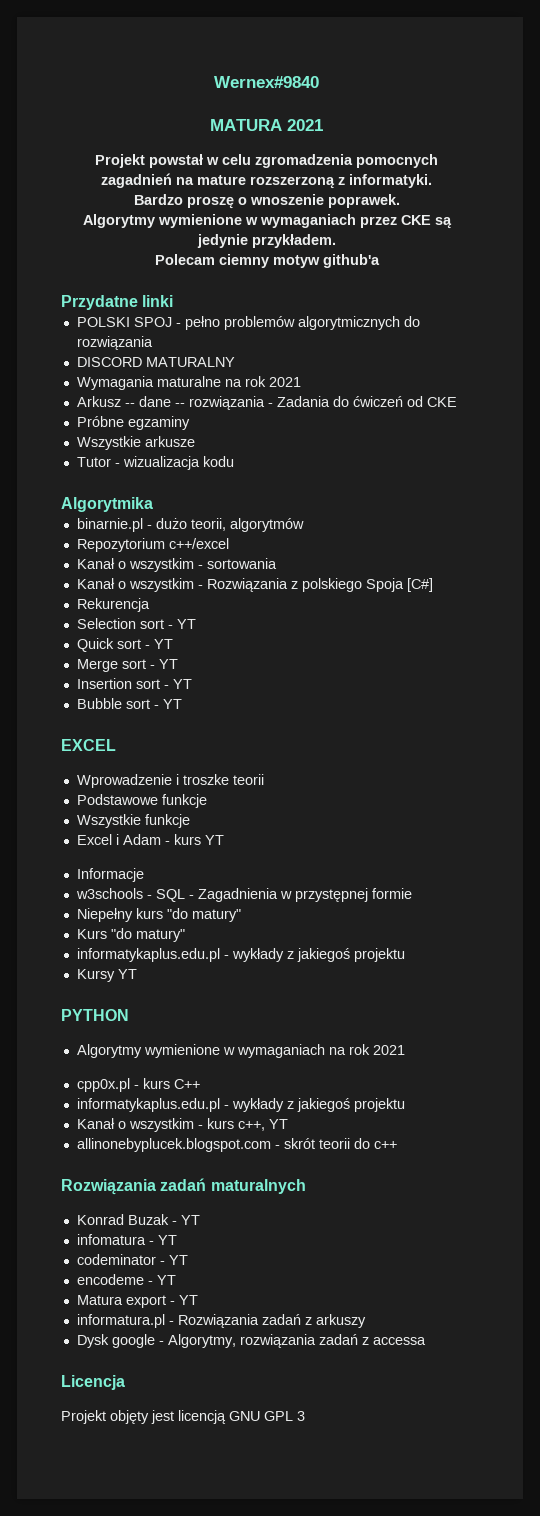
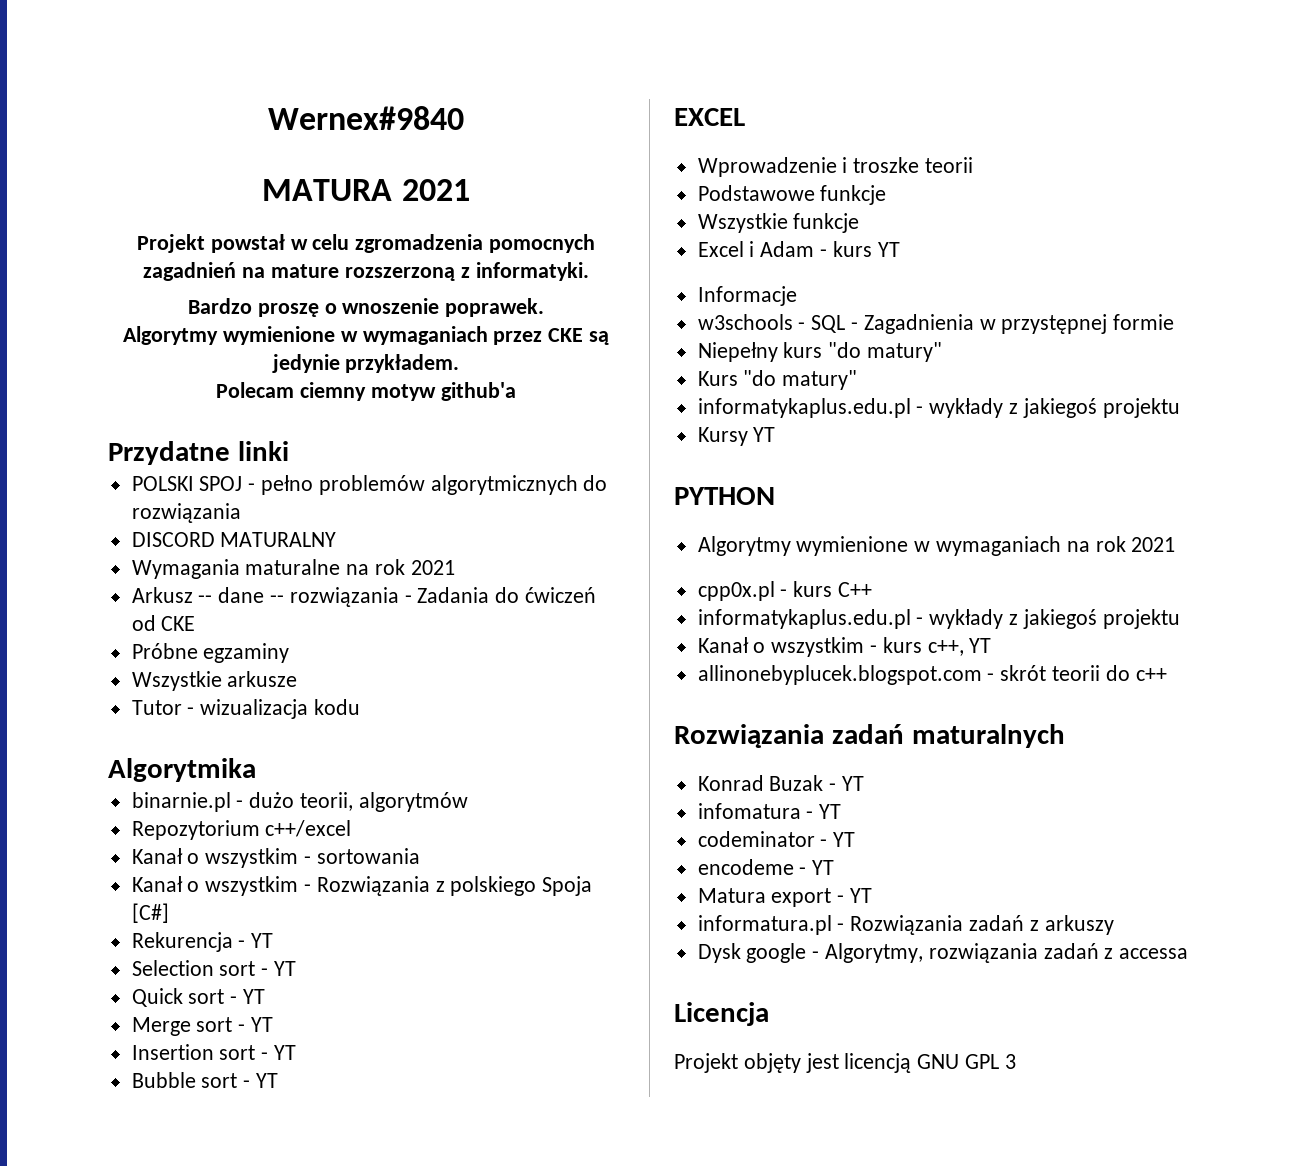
(150, 605) none -> [238,933,274,948] - YT

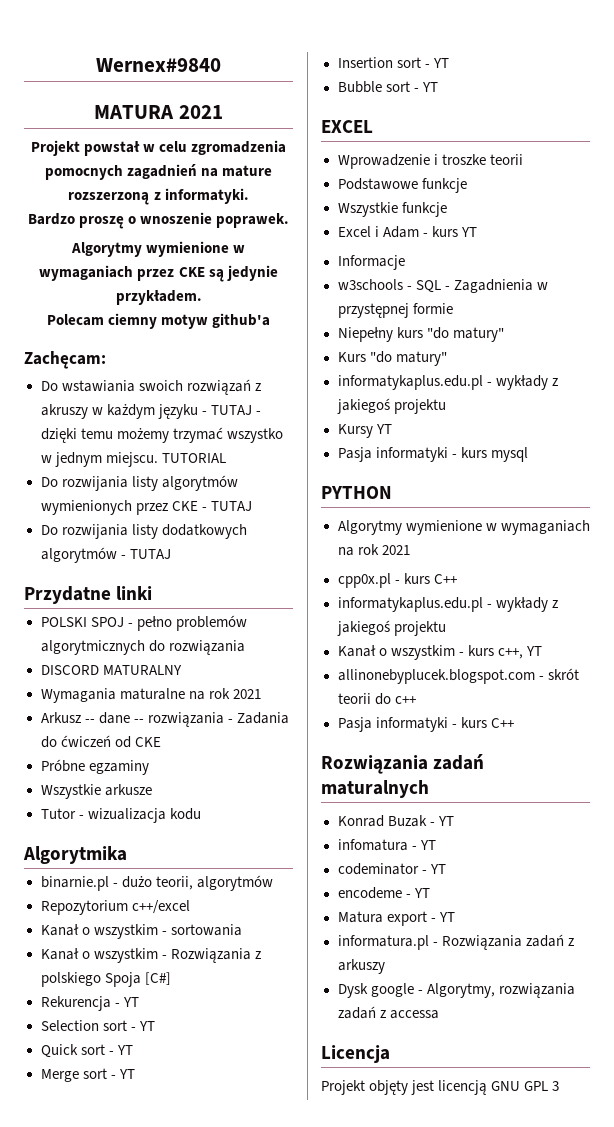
(516, 391) none -> [24,351,106,369] [40,379,261,395] [40,404,261,419] [40,427,283,443] [40,452,226,467] [40,475,238,491] [40,500,252,515] [40,524,247,539] [40,547,171,563] // Zachęcam: // Do wstawiania swoich rozwiązań z akruszy w każdym języku - TUTAJ - dzięki temu możemy trzymać wszystko w jednym miejscu. TUTORIAL // Do rozwijania listy algorytmów wymienionych przez CKE - TUTAJ // Do rozwijania listy dodatkowych algorytmów - TUTAJ
(776, 434) none -> [337,447,528,462] // Pasja informatyki - kurs mysql
(1167, 674) none -> [337,717,514,732] // Pasja informatyki - kurs C++

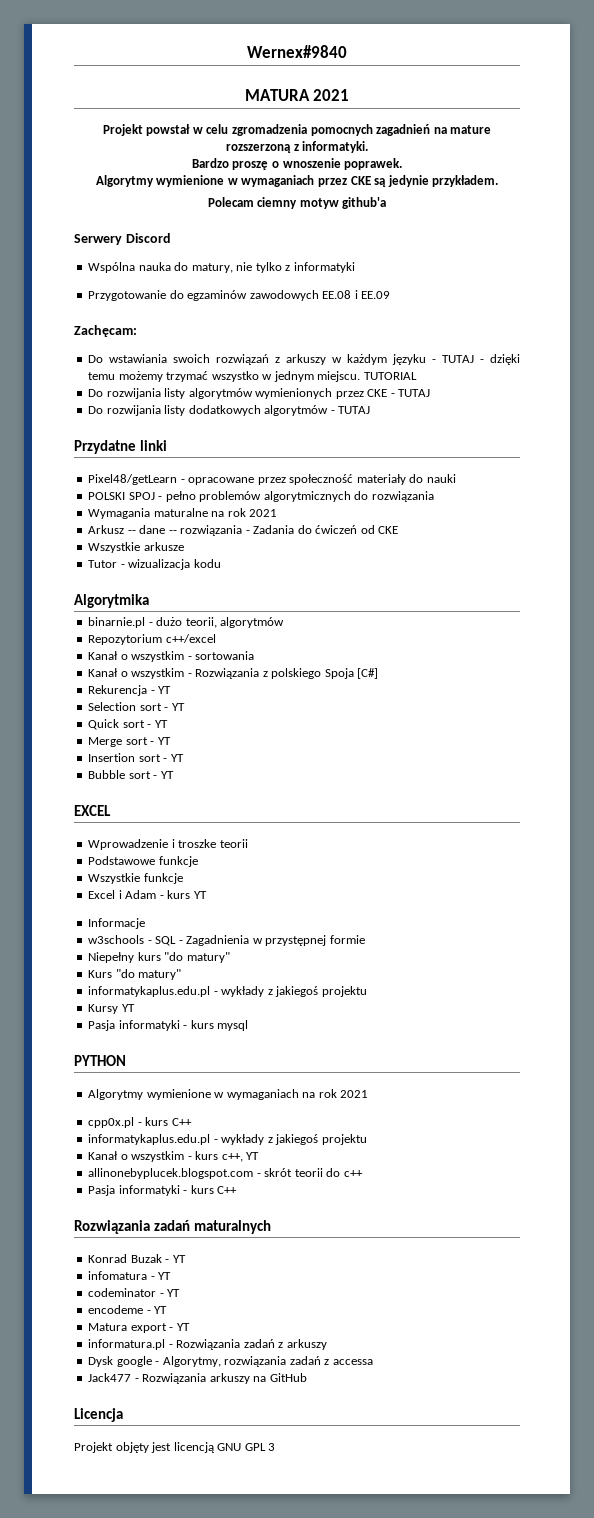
(271, 320) none -> [74,233,171,245] [88,262,355,273] [88,290,391,301] // Serwery Discord // Wspólna nauka do matury, nie tylko z informatyki // Przygotowanie do egzaminów zawodowych EE.08 i EE.09
[40,404,88,419] akruszy -> [286,354,327,365] arkuszy
(153, 593) none -> [88,474,456,485] // Pixel48/getLearn - opracowane przez społeczność materiały do nauki
[40,665,182,675] // DISCORD MATURALNY -> (434, 496) none
[40,759,149,775] // Próbne egzaminy -> (399, 530) none
(439, 1014) none -> [88,1373,307,1384] // Jack477 - Rozwiązania arkuszy na GitHub

